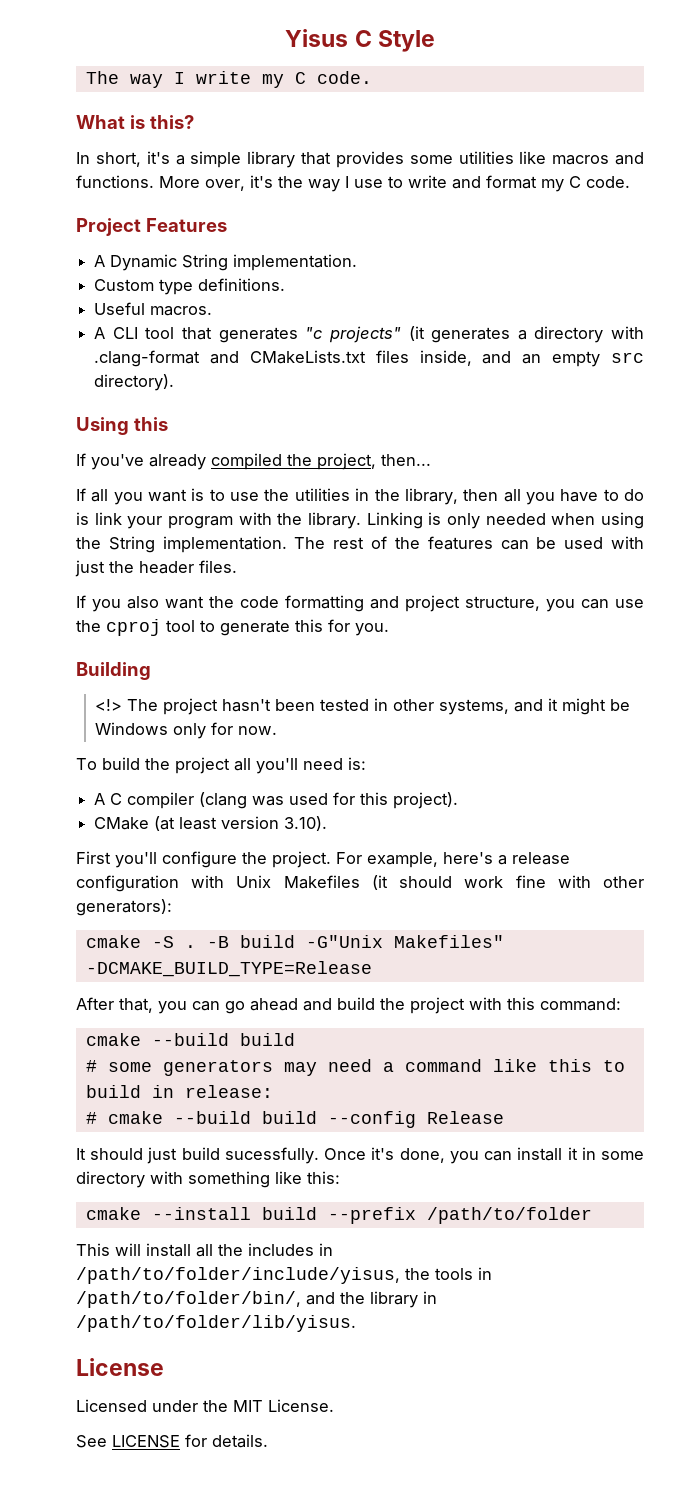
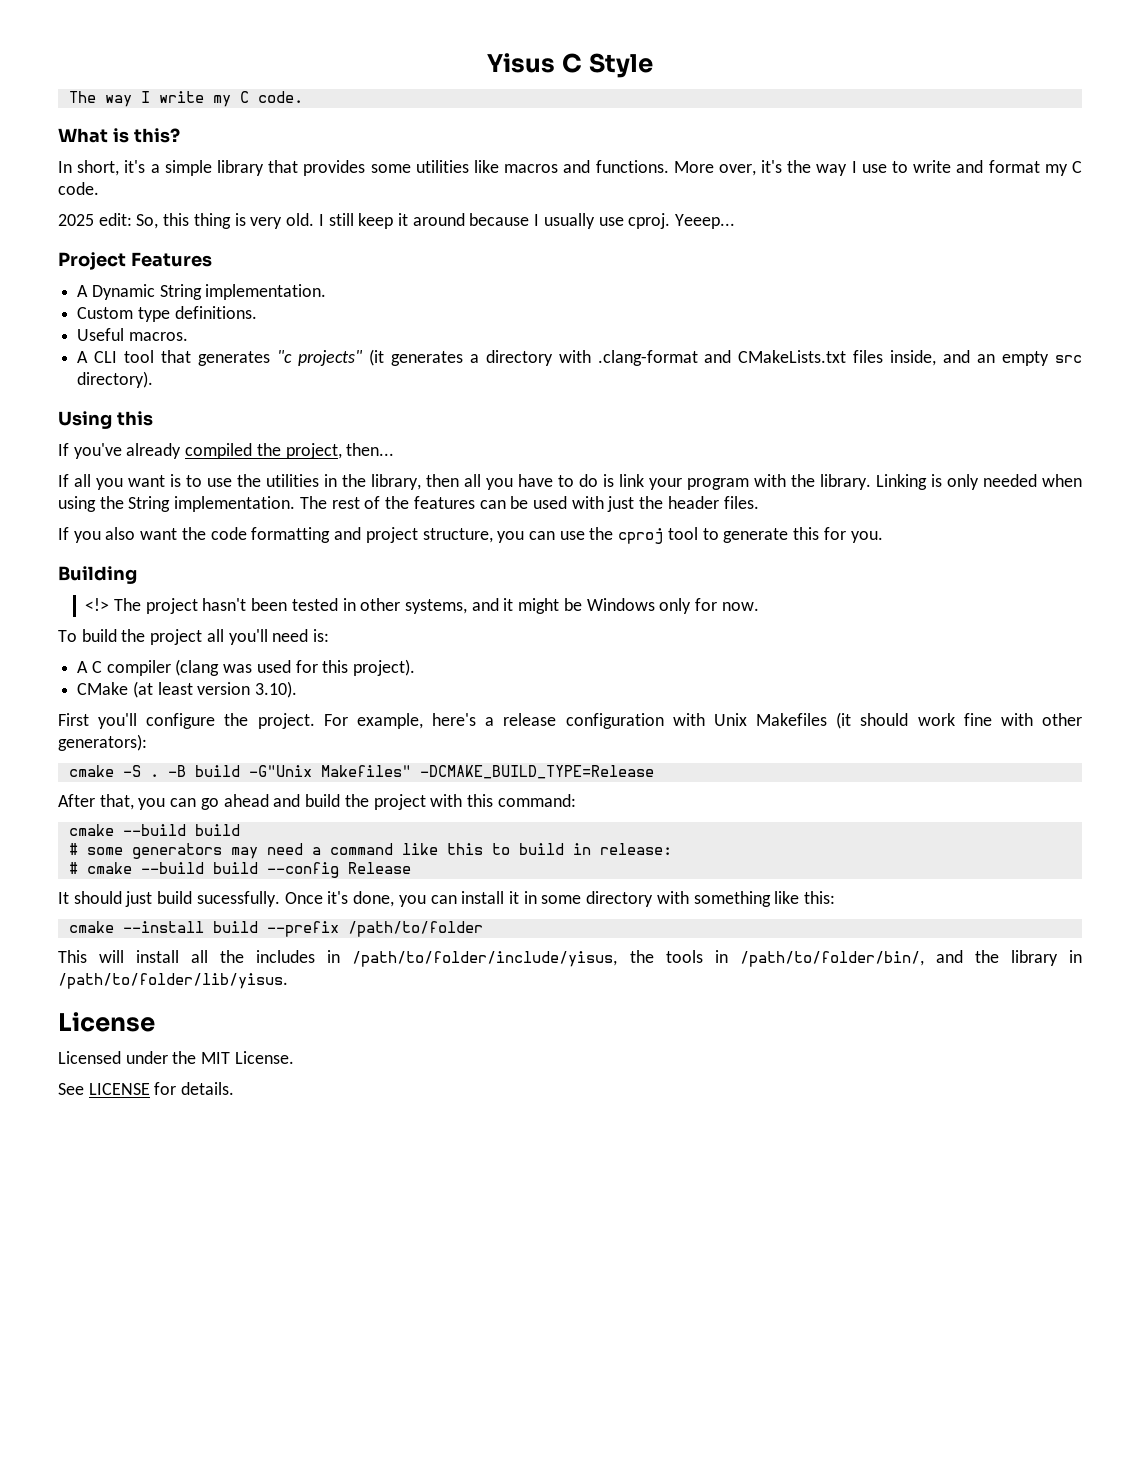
(630, 182) none -> [58,213,736,229] // 2025 edit: So, this thing is very old. I still keep it around because I usually use cproj. Yeeep...

